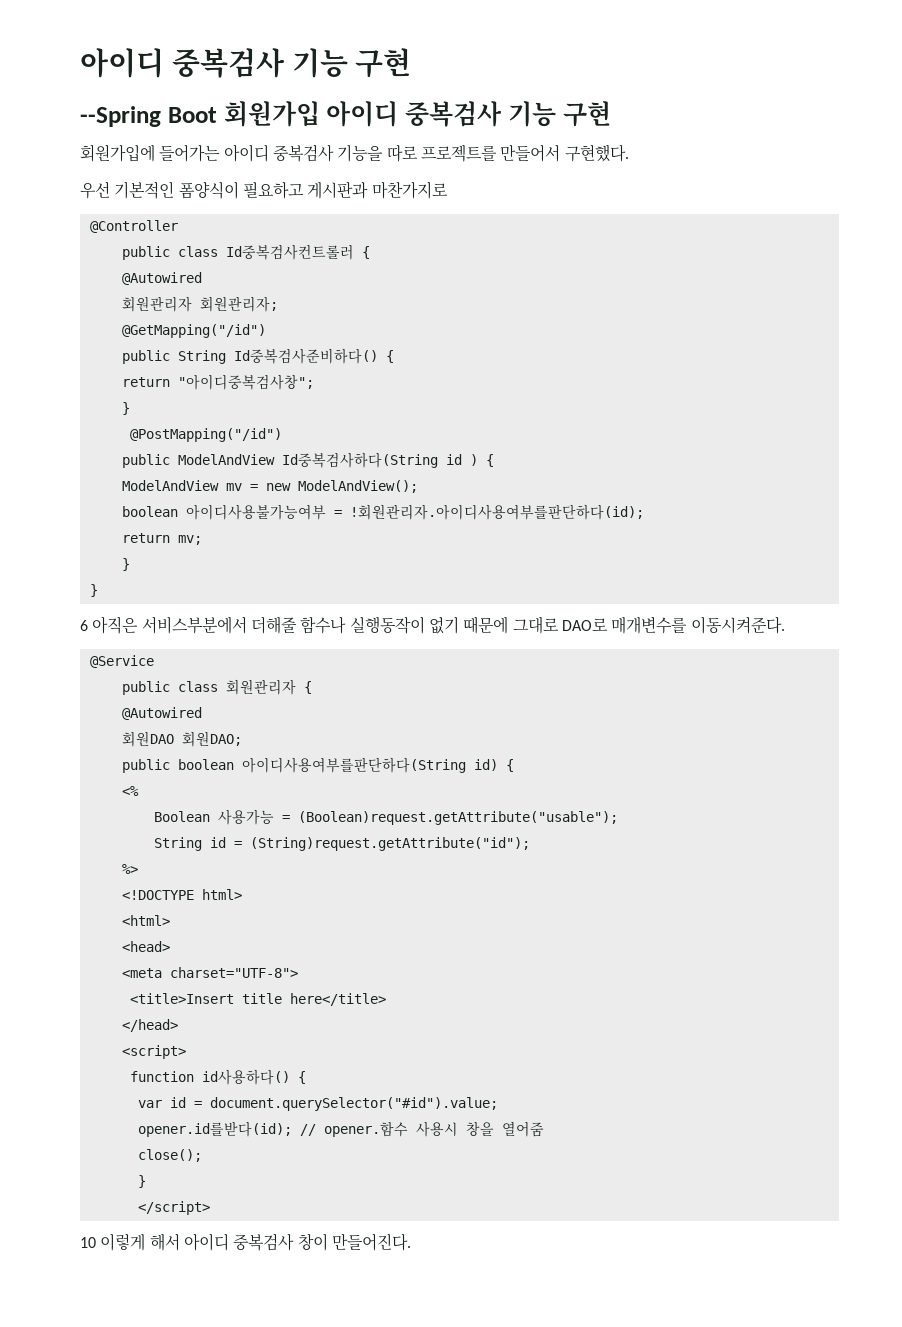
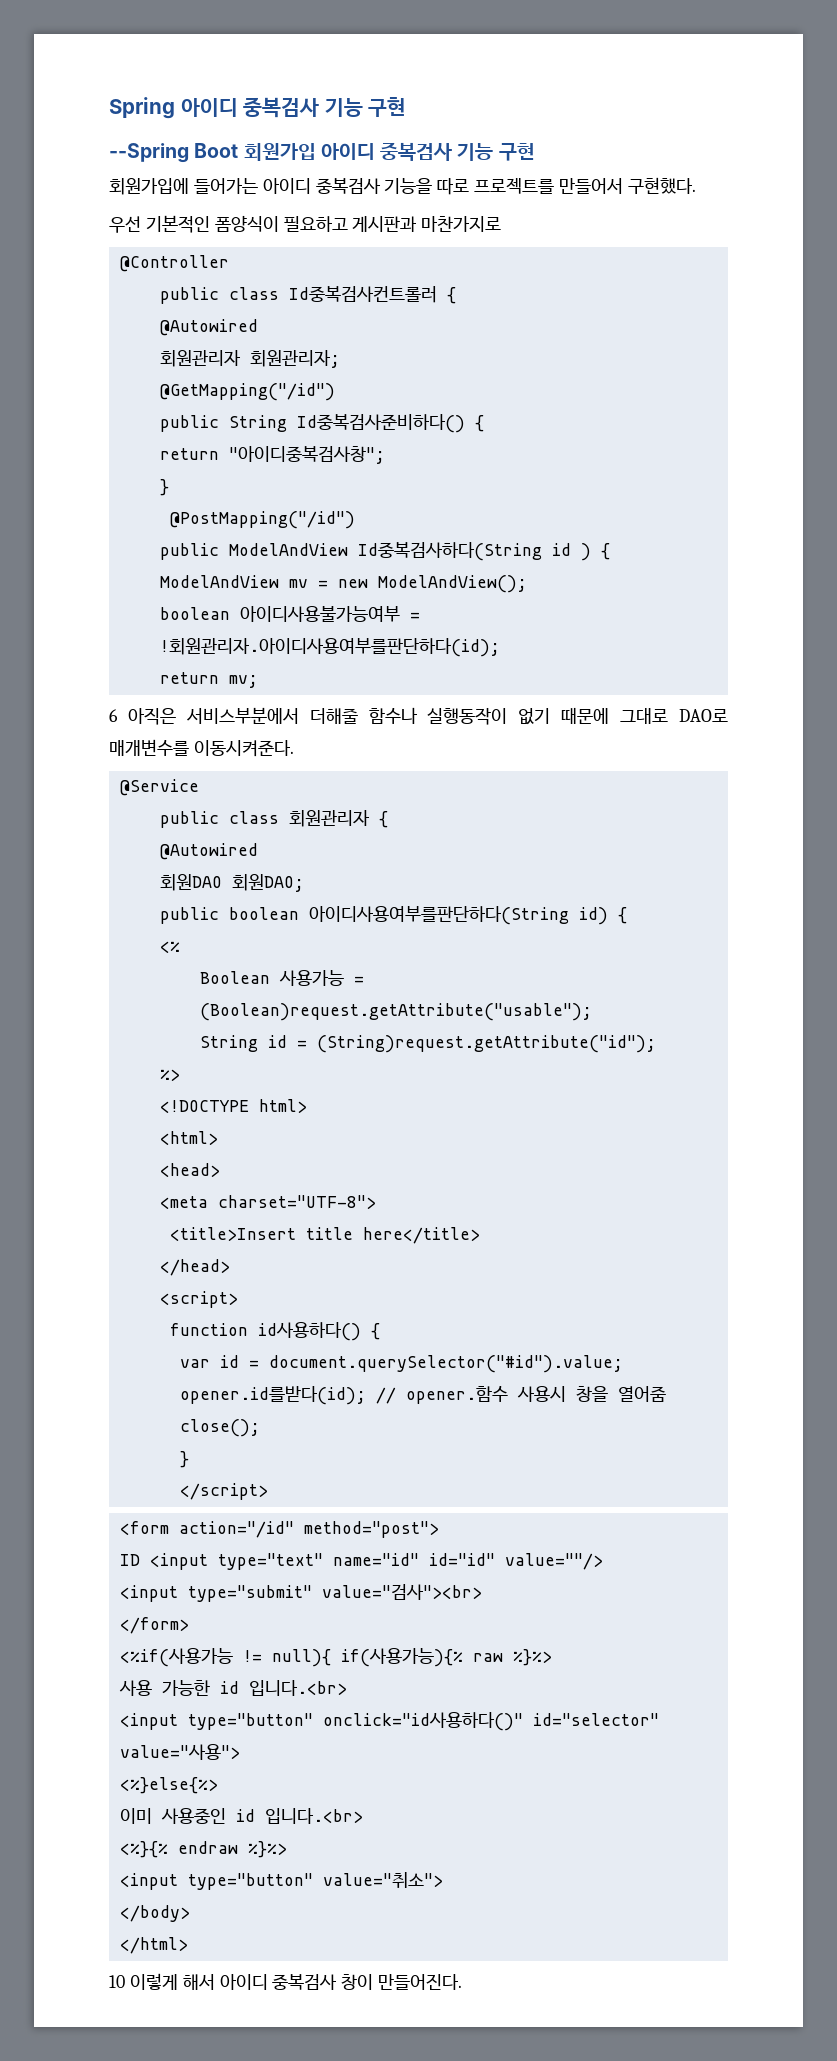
(80, 63) none -> [109,97,175,119] Spring
[121,558,130,571] [89,584,98,597] // } // } -> (258, 681) none
(210, 1208) none -> [119,1521,439,1538] [119,1553,603,1570] [119,1584,482,1602] [119,1617,189,1634] [119,1648,552,1667] [118,1680,347,1696] [119,1712,659,1731] [119,1744,240,1760] [119,1777,218,1794] [119,1808,363,1824] [119,1841,287,1858] [119,1872,443,1890] [119,1905,190,1922] [119,1937,188,1954] // <form action="/id" method="post"> // ID <input type="text" name="id" id="id" value=""/> // <input type="submit" value="검사"><br> // </form> // <%if(사용가능 != null){ if(사용가능){% raw %}%> // 사용 가능한 id 입니다.<br> // <input type="button" onclick="id사용하다()" id="selector" value="사용"> // <%}else{%> // 이미 사용중인 id 입니다.<br> // <%}{% endraw %}%> // <input type="button" value="취소"> // </body> // </html>

